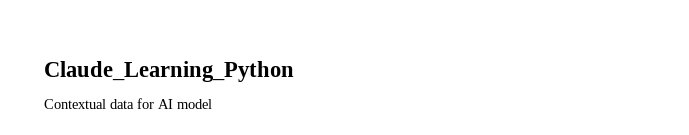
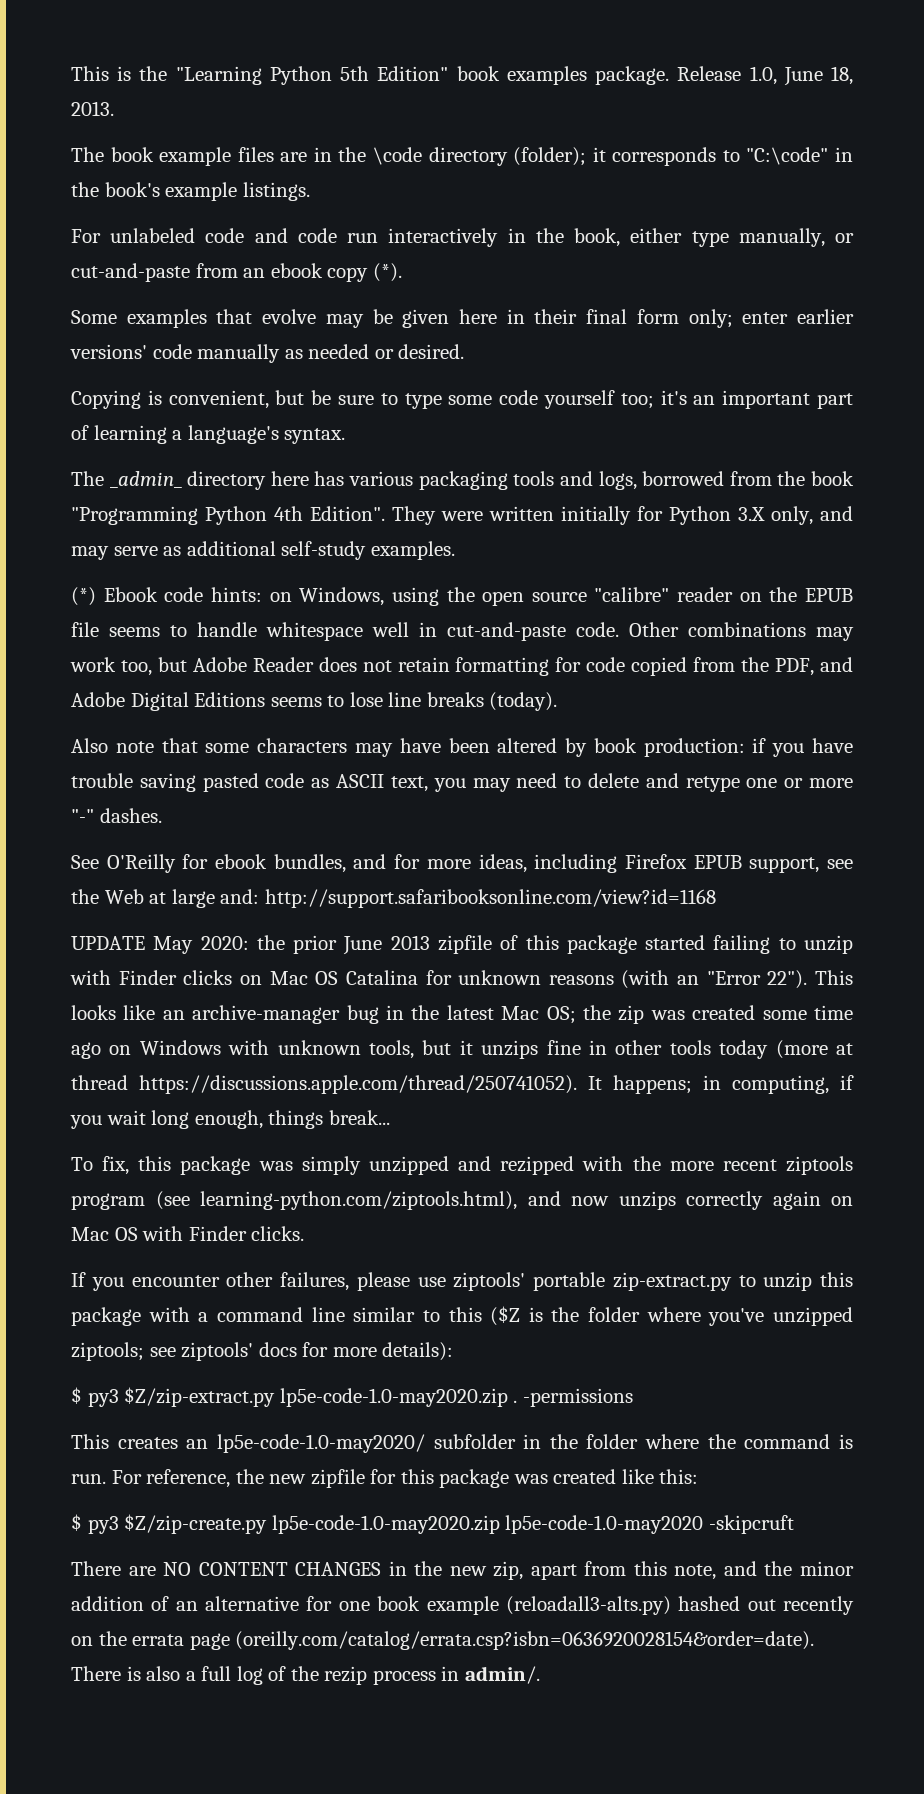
[44,61,294,82] [44,98,212,109] Claude_Learning_Python // Contextual data for AI model -> [71,66,854,86] [71,101,114,116] [71,147,853,166] [71,182,310,201] [71,228,855,247] [71,263,402,282] [71,309,854,328] [70,344,465,363] [71,390,853,409] [71,425,346,444] [71,471,855,490] [71,506,853,525] [71,541,455,560] [71,587,853,606] [71,622,854,641] [70,657,853,676] [71,692,558,711] [71,738,854,757] [71,773,853,792] [71,808,162,823] [71,854,854,873] [71,889,716,908] [71,935,854,955] [70,970,853,989] [71,1005,853,1024] [71,1040,853,1059] [71,1075,854,1094] [70,1110,390,1129] [71,1156,854,1175] [71,1191,853,1210] [71,1226,305,1241] [71,1272,853,1291] [71,1306,853,1326] [71,1342,454,1361] [71,1387,633,1407] [71,1434,853,1453] [71,1469,699,1488] [71,1514,794,1534] [71,1561,854,1580] [71,1596,855,1615] [71,1631,815,1650] [71,1666,540,1685] This is the "Learning Python 5th Edition" book examples package. Release 1.0, June 18, 2013. // The book example files are in the \code directory (folder); it corresponds to "C:\code" in the book's example listings. // For unlabeled code and code run interactively in the book, either type manually, or cut-and-paste from an ebook copy (*). // Some examples that evolve may be given here in their final form only; enter earlier versions' code manually as needed or desired. // Copying is convenient, but be sure to type some code yourself too; it's an important part of learning a language's syntax. // The _admin_ directory here has various packaging tools and logs, borrowed from the book "Programming Python 4th Edition". They were written initially for Python 3.X only, and may serve as additional self-study examples. // (*) Ebook code hints: on Windows, using the open source "calibre" reader on the EPUB file seems to handle whitespace well in cut-and-paste code. Other combinations may work too, but Adobe Reader does not retain formatting for code copied from the PDF, and Adobe Digital Editions seems to lose line breaks (today). // Also note that some characters may have been altered by book production: if you have trouble saving pasted code as ASCII text, you may need to delete and retype one or more "-" dashes. // See O'Reilly for ebook bundles, and for more ideas, including Firefox EPUB support, see the Web at large and: http://support.safaribooksonline.com/view?id=1168 // UPDATE May 2020: the prior June 2013 zipfile of this package started failing to unzip with Finder clicks on Mac OS Catalina for unknown reasons (with an "Error 22"). This looks like an archive-manager bug in the latest Mac OS; the zip was created some time ago on Windows with unknown tools, but it unzips fine in other tools today (more at thread https://discussions.apple.com/thread/250741052). It happens; in computing, if you wait long enough, things break... // To fix, this package was simply unzipped and rezipped with the more recent ziptools program (see learning-python.com/ziptools.html), and now unzips correctly again on Mac OS with Finder clicks. // If you encounter other failures, please use ziptools' portable zip-extract.py to unzip this package with a command line similar to this ($Z is the folder where you've unzipped ziptools; see ziptools' docs for more details): // $ py3 $Z/zip-extract.py lp5e-code-1.0-may2020.zip . -permissions // This creates an lp5e-code-1.0-may2020/ subfolder in the folder where the command is run. For reference, the new zipfile for this package was created like this: // $ py3 $Z/zip-create.py lp5e-code-1.0-may2020.zip lp5e-code-1.0-may2020 -skipcruft // There are NO CONTENT CHANGES in the new zip, apart from this note, and the minor addition of an alternative for one book example (reloadall3-alts.py) hashed out recently on the errata page (oreilly.com/catalog/errata.csp?isbn=0636920028154&order=date). There is also a full log of the rezip process in admin/.

